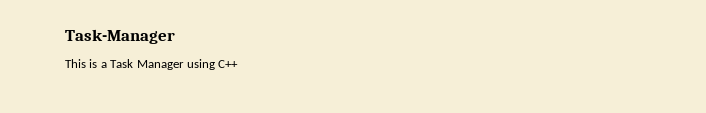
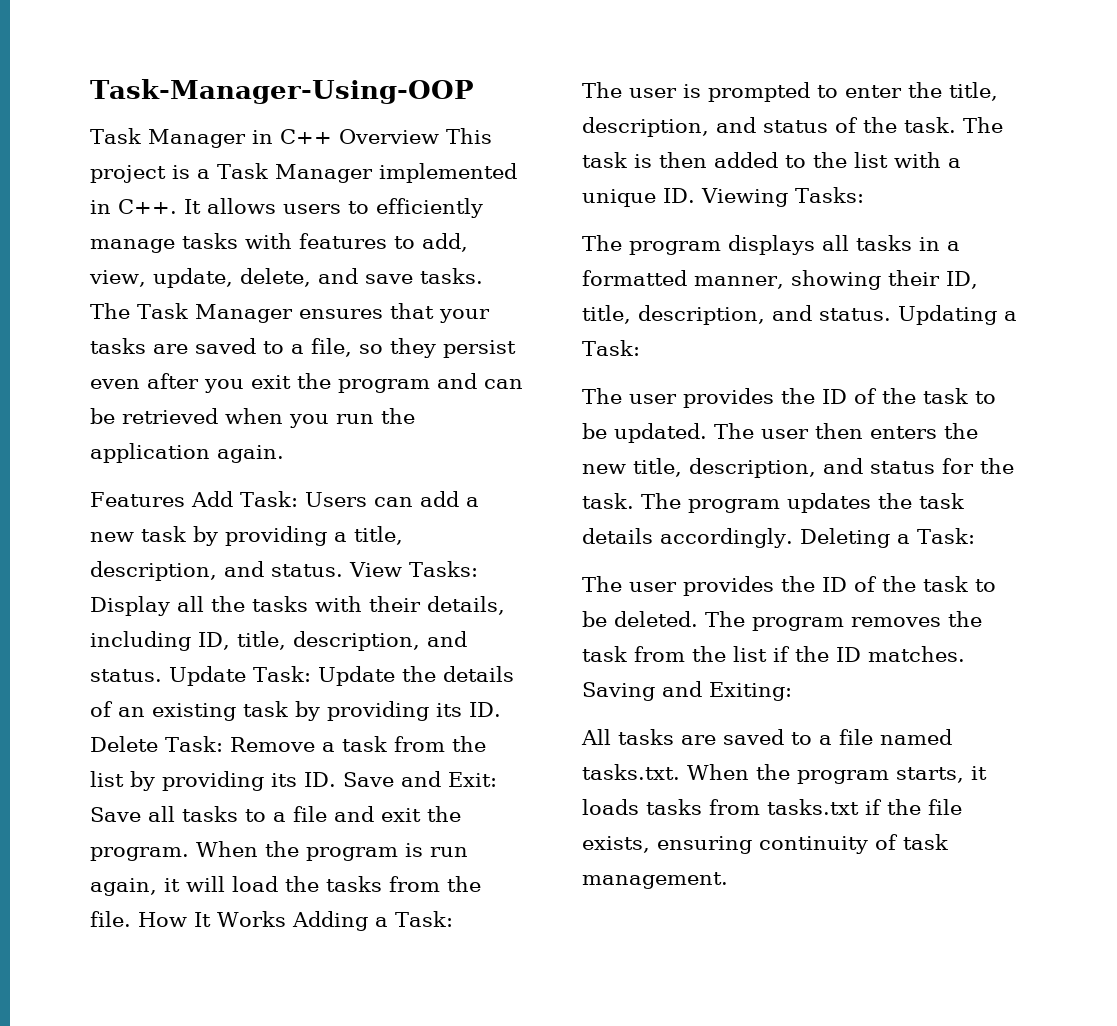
[65,29,175,44] [65,59,239,70] Task-Manager // This is a Task Manager using C++ -> [90,79,474,104] [90,128,492,148] [90,163,517,183] [90,198,483,218] [90,233,468,253] [89,268,483,288] [90,303,490,323] [90,338,516,358] [90,373,523,393] [90,408,415,428] [90,443,284,463] [90,491,479,507] [90,526,403,546] [90,561,478,581] [90,596,505,616] [90,631,467,651] [90,666,514,686] [90,701,501,721] [90,736,486,752] [90,771,497,791] [90,806,461,822] [90,841,468,861] [90,876,481,896] [90,911,453,931] [582,82,998,102] [582,117,1003,137] [582,152,961,168] [582,187,864,207] [582,235,960,255] [582,270,978,290] [582,305,1017,325] [582,340,640,356] [582,388,996,408] [582,423,978,443] [582,458,1014,478] [582,493,964,513] [582,528,975,548] [582,576,996,596] [582,611,982,631] [582,646,965,662] [582,681,792,701] [581,729,952,745] [582,764,987,784] [582,799,962,815] [582,834,948,854] [582,872,728,889] Task-Manager-Using-OOP // Task Manager in C++ Overview This project is a Task Manager implemented in C++. It allows users to efficiently manage tasks with features to add, view, update, delete, and save tasks. The Task Manager ensures that your tasks are saved to a file, so they persist even after you exit the program and can be retrieved when you run the application again. // Features Add Task: Users can add a new task by providing a title, description, and status. View Tasks: Display all the tasks with their details, including ID, title, description, and status. Update Task: Update the details of an existing task by providing its ID. Delete Task: Remove a task from the list by providing its ID. Save and Exit: Save all tasks to a file and exit the program. When the program is run again, it will load the tasks from the file. How It Works Adding a Task: // The user is prompted to enter the title, description, and status of the task. The task is then added to the list with a unique ID. Viewing Tasks: // The program displays all tasks in a formatted manner, showing their ID, title, description, and status. Updating a Task: // The user provides the ID of the task to be updated. The user then enters the new title, description, and status for the task. The program updates the task details accordingly. Deleting a Task: // The user provides the ID of the task to be deleted. The program removes the task from the list if the ID matches. Saving and Exiting: // All tasks are saved to a file named tasks.txt. When the program starts, it loads tasks from tasks.txt if the file exists, ensuring continuity of task management.

